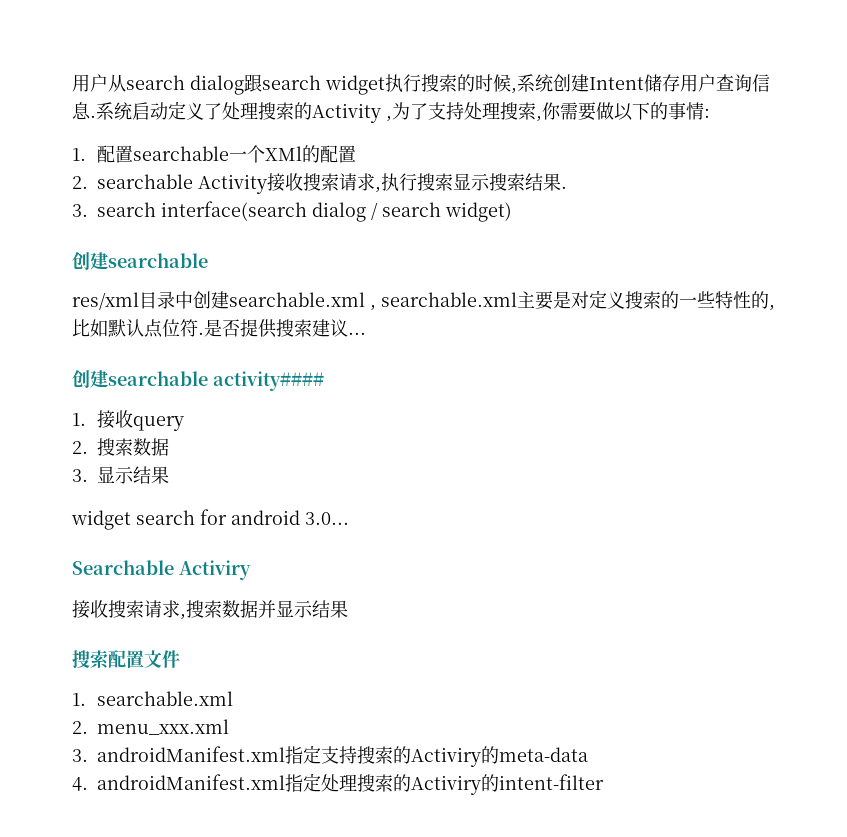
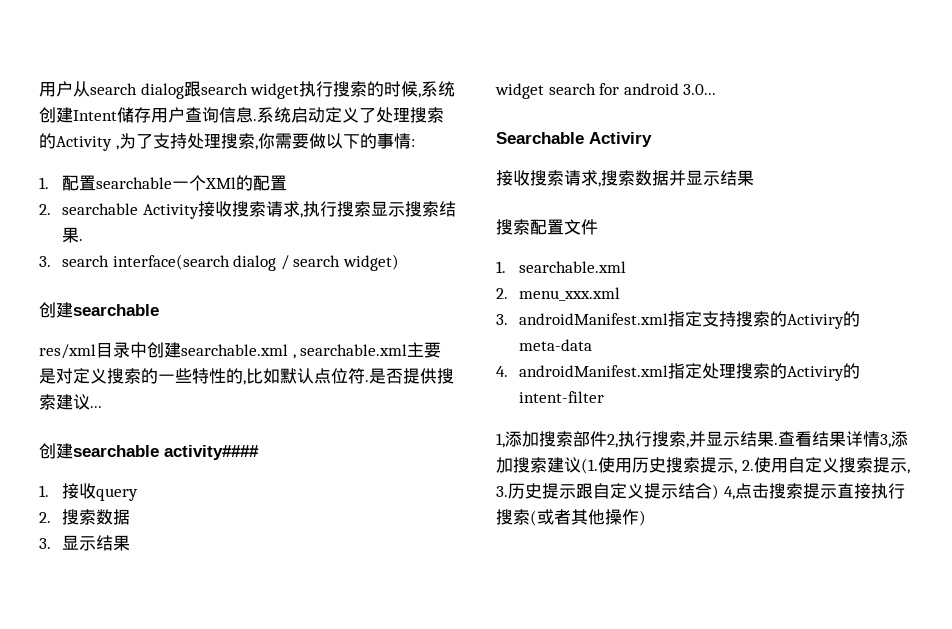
(605, 782) none -> [496,431,908,448] [496,457,910,474] [496,483,905,500] [496,509,646,526] // 1,添加搜索部件2,执行搜索,并显示结果.查看结果详情3,添加搜索建议(1.使用历史搜索提示, 2.使用自定义搜索提示, 3.历史提示跟自定义提示结合) 4,点击搜索提示直接执行搜索(或者其他操作)

